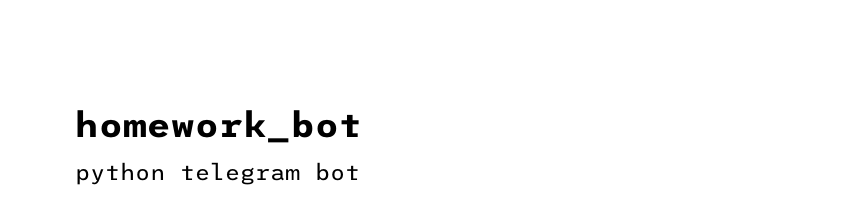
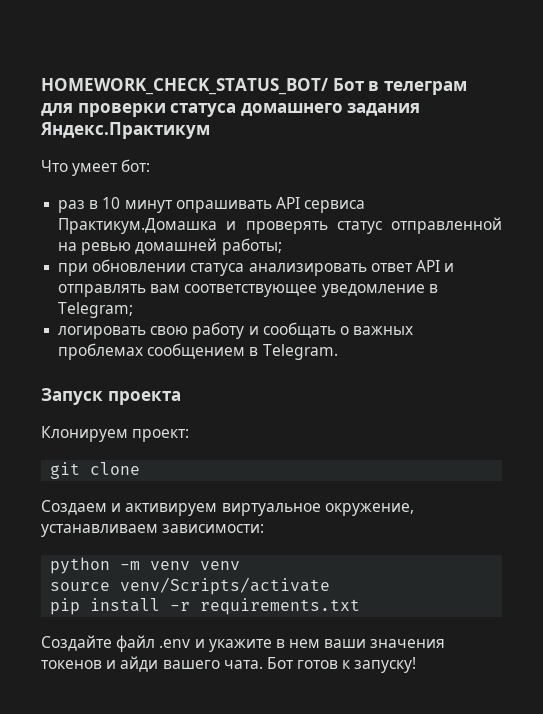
[75,110,363,143] [75,162,360,185] homework_bot // python telegram bot -> [41,78,467,95] [41,103,421,117] [40,122,210,139] [41,159,151,176] [58,197,366,213] [58,217,502,234] [58,238,282,255] [58,259,455,276] [58,284,438,297] [58,302,134,318] [58,322,414,339] [58,343,338,360] [41,388,181,405] [41,426,190,442] [50,462,141,479] [41,500,414,516] [41,524,265,537] [50,557,241,574] [50,577,331,595] [50,598,361,615] [41,635,446,652] [41,656,417,673] HOMEWORK_CHECK_STATUS_BOT/ Бот в телеграм для проверки статуса домашнего задания Яндекс.Практикум // Что умеет бот: // раз в 10 минут опрашивать API сервиса Практикум.Домашка и проверять статус отправленной на ревью домашней работы; // при обновлении статуса анализировать ответ API и отправлять вам соответствующее уведомление в Telegram; // логировать свою работу и сообщать о важных проблемах сообщением в Telegram. // Запуск проекта // Клонируем проект: // git clone // Создаем и активируем виртуальное окружение, устанавливаем зависимости: // python -m venv venv // source venv/Scripts/activate // pip install -r requirements.txt // Создайте файл .env и укажите в нем ваши значения токенов и айди вашего чата. Бот готов к запуску!

